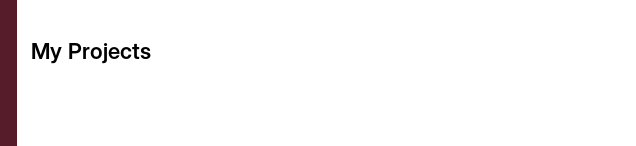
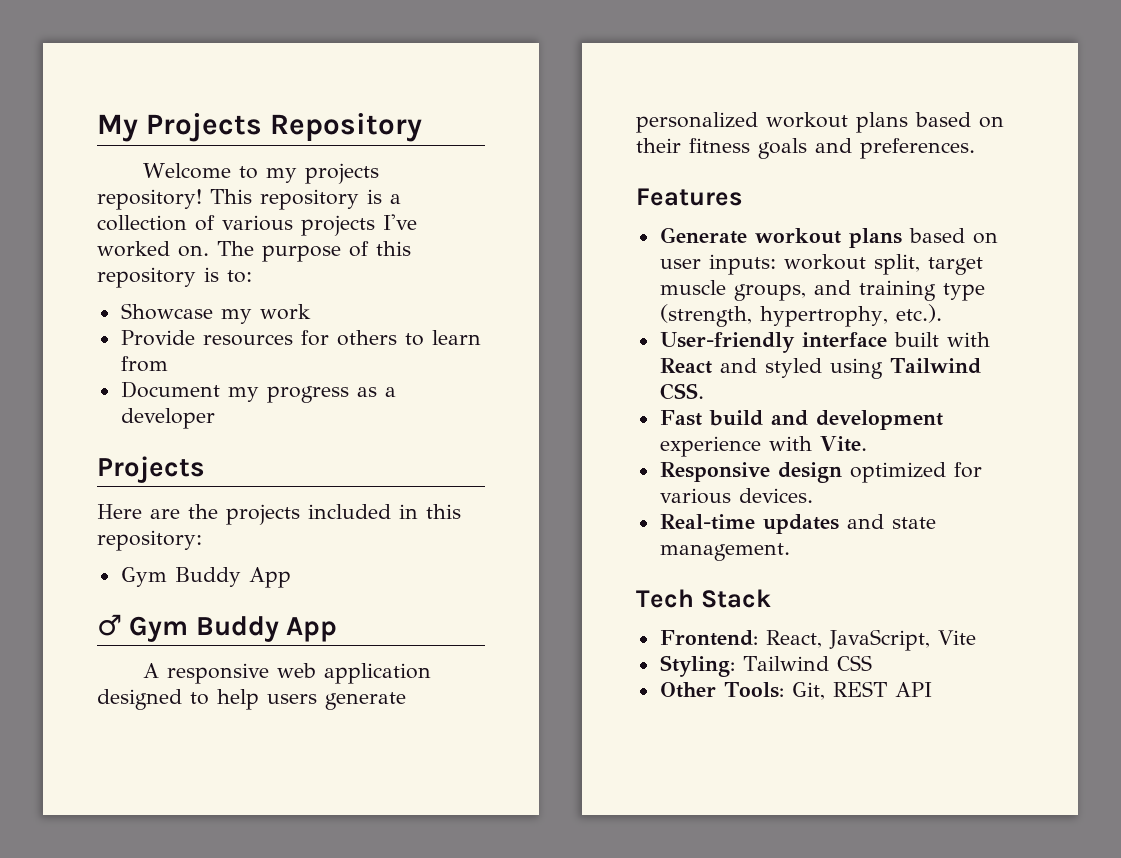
(151, 53) none -> [269,113,422,142] [143,163,380,184] [97,189,401,210] [97,214,417,236] [97,241,411,262] [97,267,252,288] [120,303,311,324] [120,330,481,346] [120,356,168,372] [120,381,396,403] [120,408,215,429] [97,456,205,483] [97,504,461,525] [97,530,202,551] [120,567,291,588] [97,614,338,642] [143,663,432,684] [97,689,406,710] [636,112,1004,133] [636,138,975,159] [636,188,742,206] [659,227,998,248] [659,254,983,275] [659,280,985,301] [659,304,942,327] [659,332,990,353] [659,358,981,379] [659,383,704,400] [659,410,943,430] [659,436,867,457] [659,462,982,483] [659,488,813,504] [659,514,936,534] [659,543,790,561] [636,589,771,608] [659,629,976,651] [659,655,872,677] [659,681,932,700] Repository // Welcome to my projects repository! This repository is a collection of various projects I've worked on. The purpose of this repository is to: // Showcase my work // Provide resources for others to learn from // Document my progress as a developer // Projects // Here are the projects included in this repository: // Gym Buddy App // ♂ Gym Buddy App // A responsive web application designed to help users generate personalized workout plans based on their fitness goals and preferences. // Features // Generate workout plans based on user inputs: workout split, target muscle groups, and training type (strength, hypertrophy, etc.). // User-friendly interface built with React and styled using Tailwind CSS. // Fast build and development experience with Vite. // Responsive design optimized for various devices. // Real-time updates and state management. // Tech Stack // Frontend: React, JavaScript, Vite // Styling: Tailwind CSS // Other Tools: Git, REST API

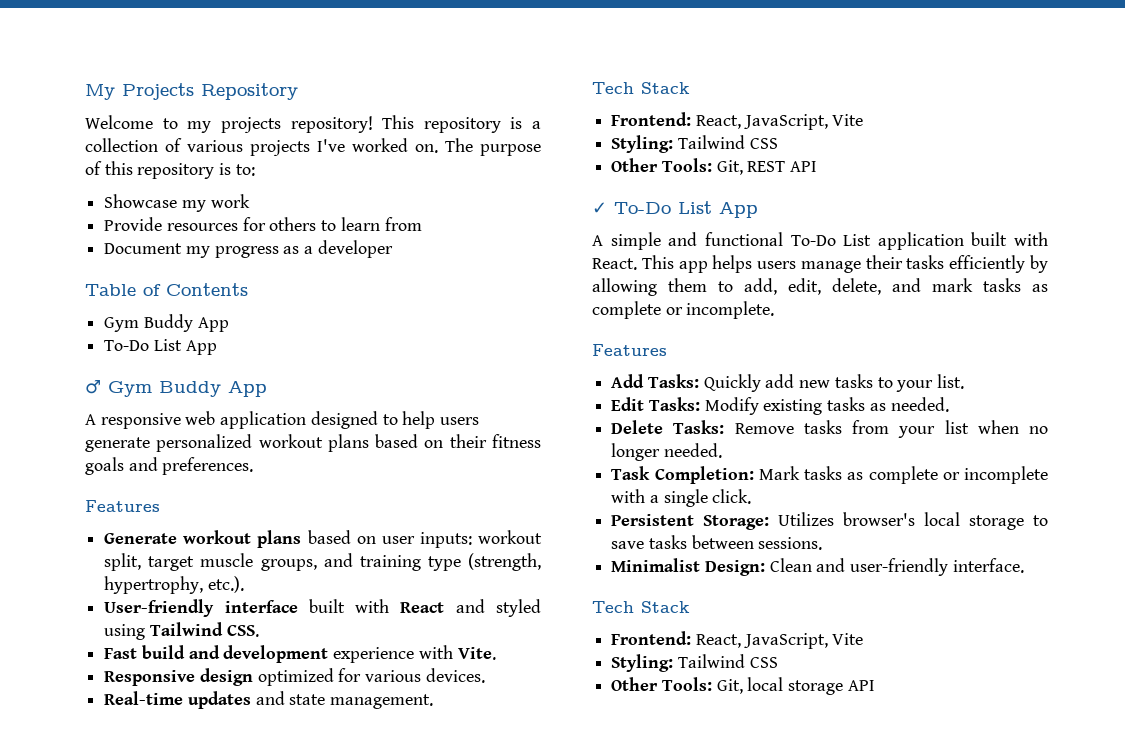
[97,456,205,483] [97,504,461,525] [97,530,202,551] [120,567,291,588] Projects // Here are the projects included in this repository: // Gym Buddy App -> [85,283,248,296] [104,314,229,332] [104,339,217,355] Table of Contents // Gym Buddy App // To-Do List App
(932, 689) none -> [592,201,758,218] [592,232,1048,250] [592,255,1048,273] [592,278,1048,296] [592,301,775,319] [592,344,667,356] [611,374,965,392] [611,397,949,415] [611,420,1048,438] [611,443,722,461] [611,466,1048,484] [611,489,752,507] [611,512,1048,530] [611,535,823,550] [611,558,1024,576] [592,601,690,613] [611,631,864,649] [611,654,778,672] [611,677,875,695] // ✓ To-Do List App // A simple and functional To-Do List application built with React. This app helps users manage their tasks efficiently by allowing them to add, edit, delete, and mark tasks as complete or incomplete. // Features // Add Tasks: Quickly add new tasks to your list. // Edit Tasks: Modify existing tasks as needed. // Delete Tasks: Remove tasks from your list when no longer needed. // Task Completion: Mark tasks as complete or incomplete with a single click. // Persistent Storage: Utilizes browser's local storage to save tasks between sessions. // Minimalist Design: Clean and user-friendly interface. // Tech Stack // Frontend: React, JavaScript, Vite // Styling: Tailwind CSS // Other Tools: Git, local storage API

